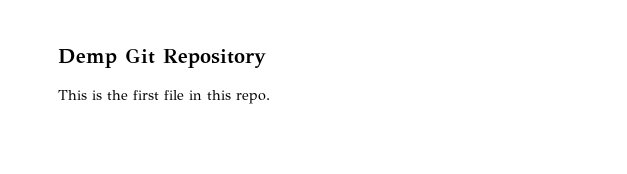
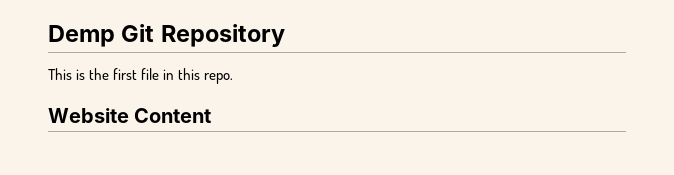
(270, 98) none -> [48,108,212,123] // Website Content

